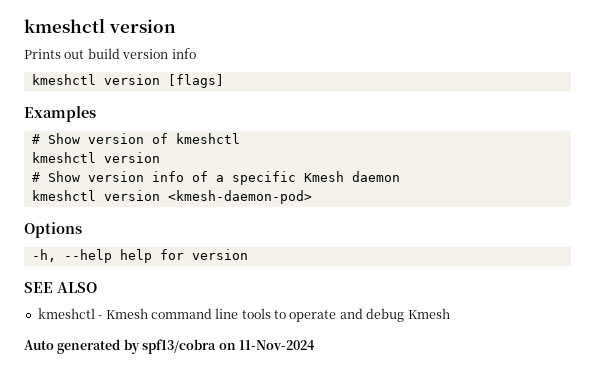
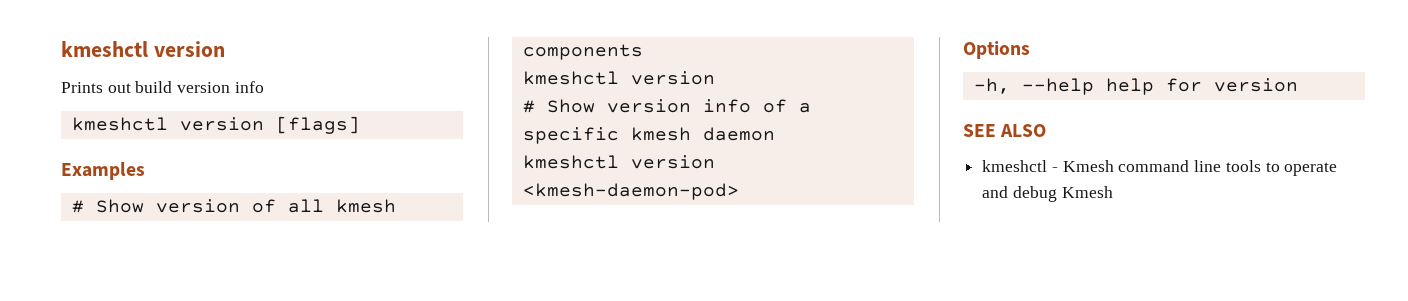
[175,133,240,144] kmeshctl -> [287,199,396,213] [522,44,643,60] all kmesh components
[303,171,344,182] Kmesh -> [630,127,691,141] kmesh
[24,339,315,354] // Auto generated by spf13/cobra on 11-Nov-2024 -> (1113, 192) none

